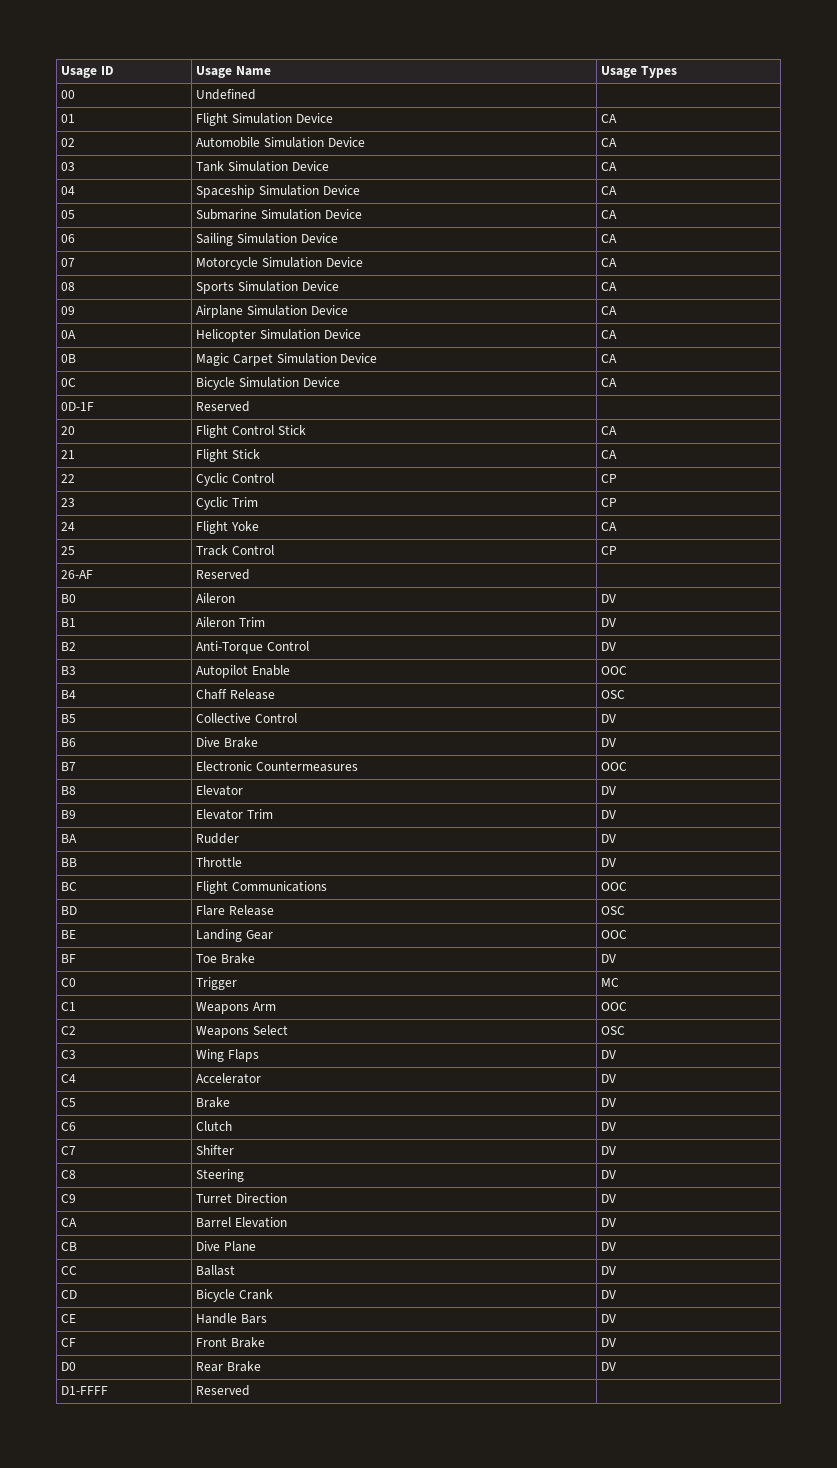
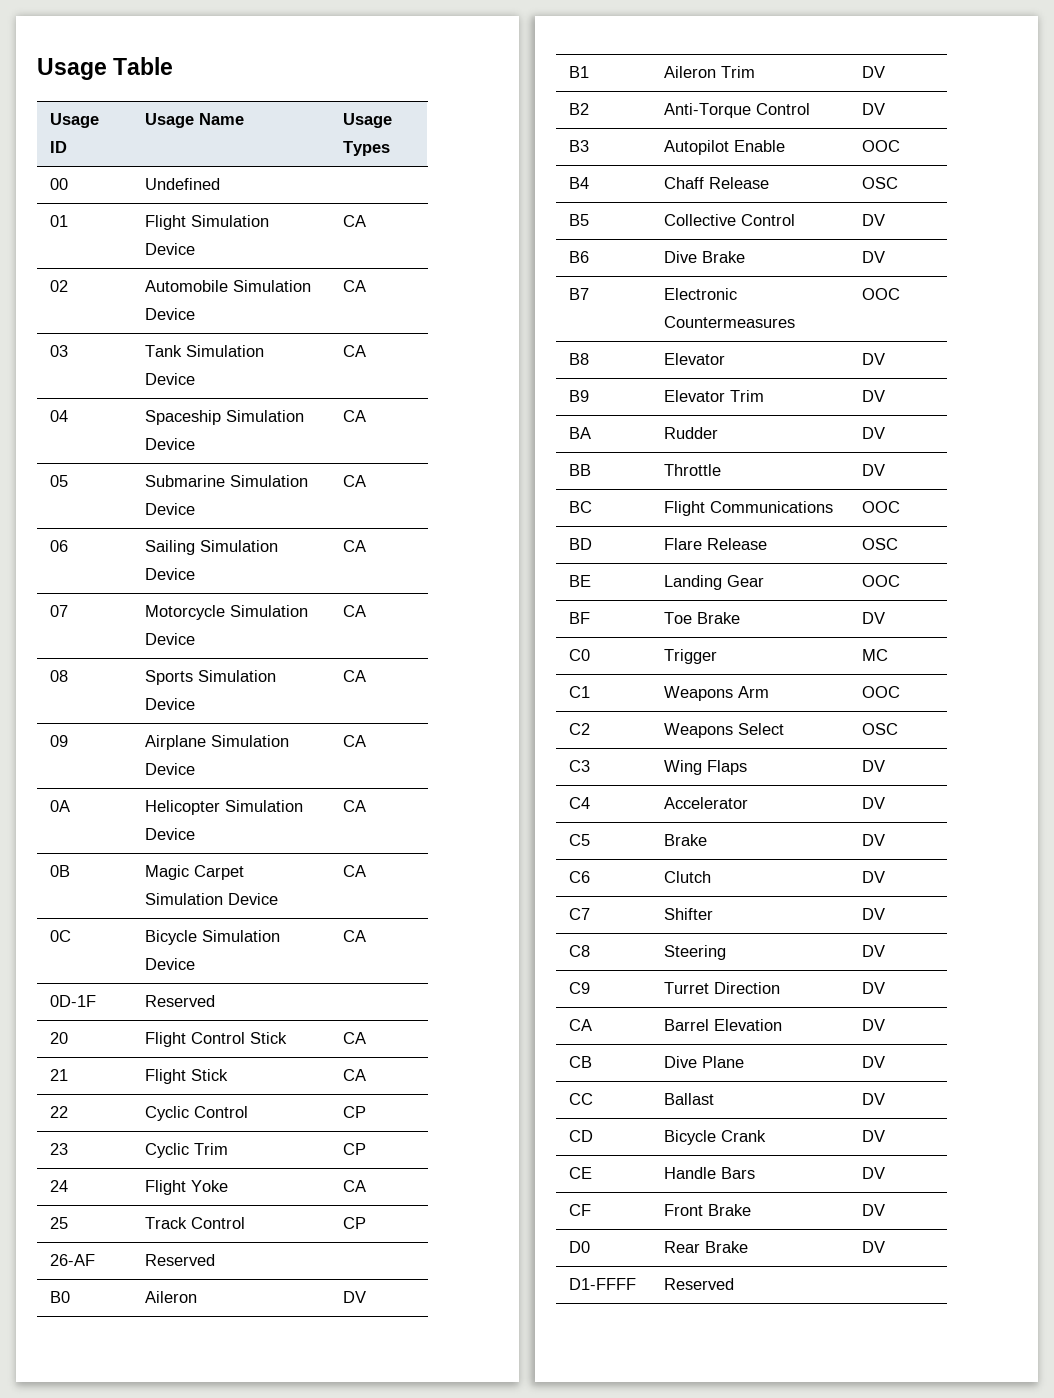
[61,66,98,78] Usage -> [37,57,174,80] [49,113,99,128] Usage Table // Usage

